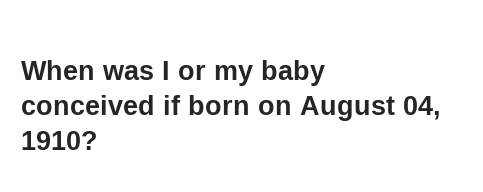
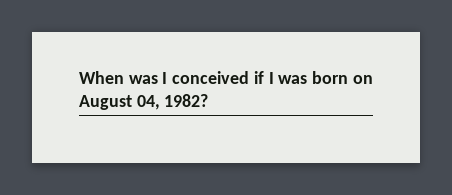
[178,60,325,86] [21,95,181,115] or my baby conceived if -> [172,71,308,84] conceived if I was
[21,131,98,150] 1910? -> [164,94,209,107] 1982?

